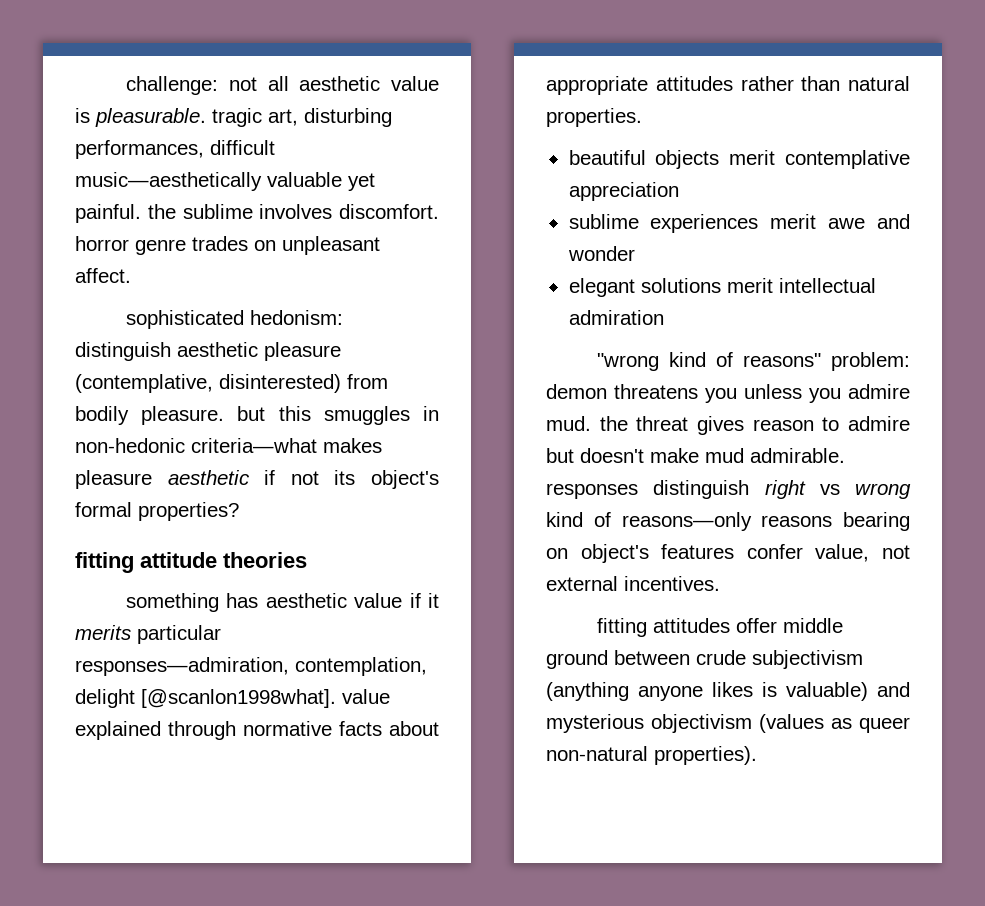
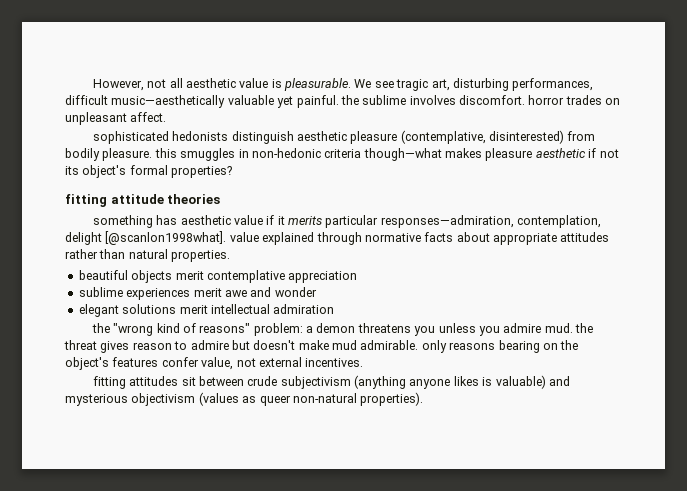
[126,76,219,95] challenge: -> [92,79,144,91] However,
(206, 117) none -> [354,79,394,88] We see
[135,239,186,255] genre -> (565, 100) none
[250,310,344,325] hedonism: -> [172,131,229,141] hedonists
[237,406,266,421] but -> (153, 154) none
[191,438,317,453] criteria—what -> [324,148,442,161] criteria though—what
(664, 317) none -> [91,323,110,333] the
(910, 361) none -> [305,326,313,333] a
[546,480,911,499] [546,512,752,531] responses distinguish right vs wrong kind of reasons—only -> [421,340,447,353] only
(568, 553) none -> [560,340,579,350] the
[736,618,844,633] [546,650,608,669] offer middle ground -> [181,377,196,386] sit

